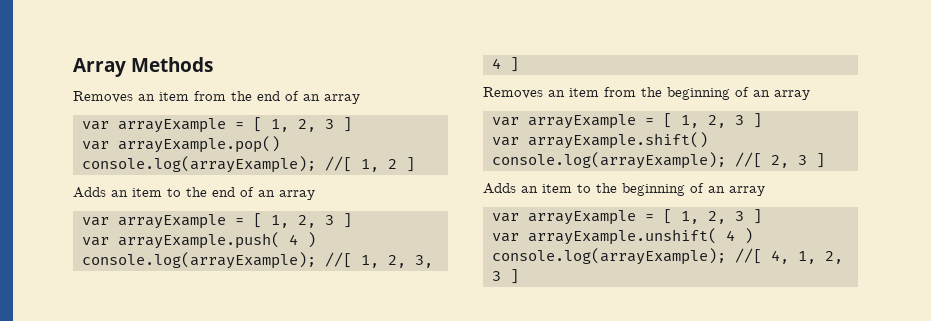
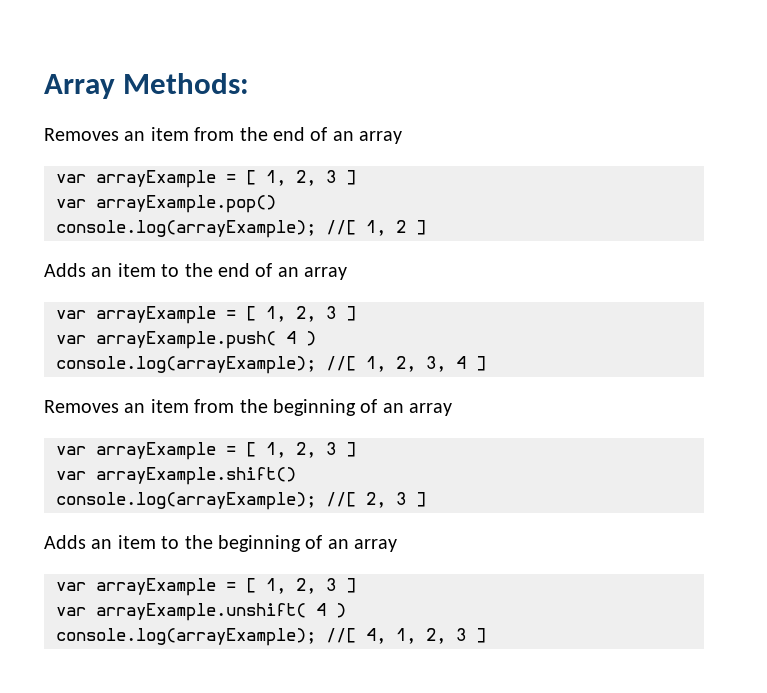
[131,57,213,72] Methods -> [123,73,250,94] Methods:

